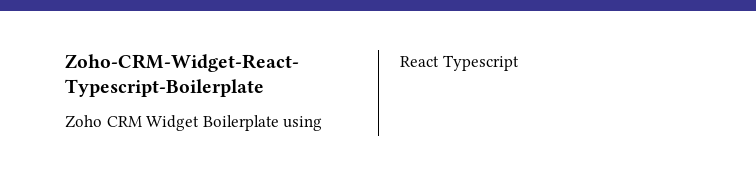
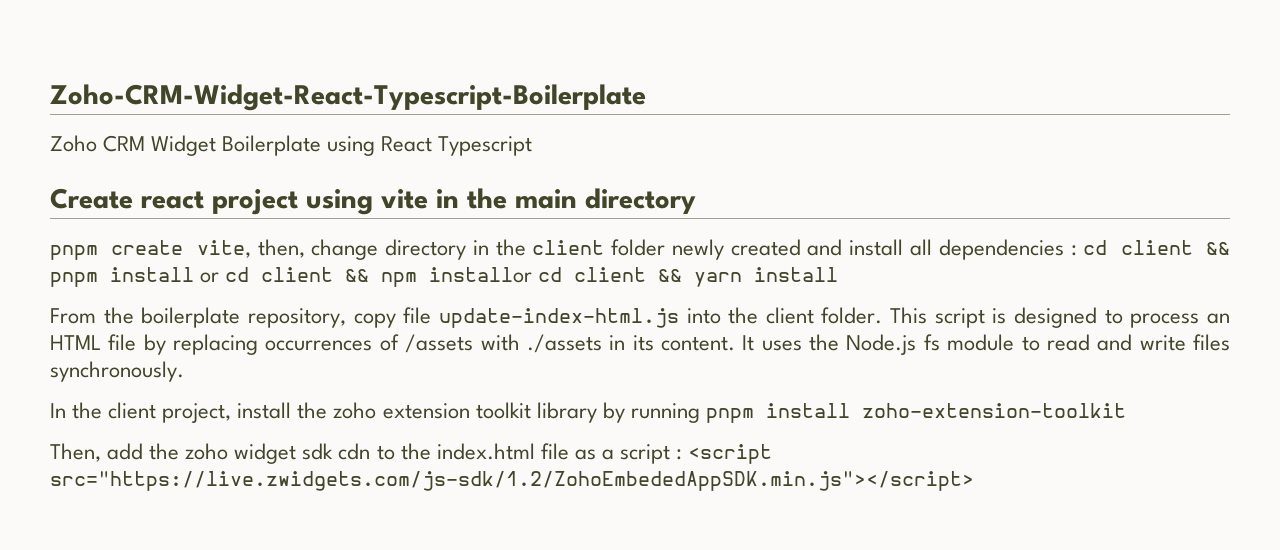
(519, 63) none -> [50,188,696,215] [50,239,1231,260] [50,267,839,287] [50,307,1230,328] [50,334,1230,355] [50,361,184,382] [50,402,1126,423] [50,443,773,464] [50,471,974,491] // Create react project using vite in the main directory // pnpm create vite, then, change directory in the client folder newly created and install all dependencies : cd client && pnpm install or cd client && npm installor cd client && yarn install // From the boilerplate repository, copy file update-index-html.js into the client folder. This script is designed to process an HTML file by replacing occurrences of /assets with ./assets in its content. It uses the Node.js fs module to read and write files synchronously. // In the client project, install the zoho extension toolkit library by running pnpm install zoho-extension-toolkit // Then, add the zoho widget sdk cdn to the index.html file as a script : <script src="https://live.zwidgets.com/js-sdk/1.2/ZohoEmbededAppSDK.min.js"></script>

